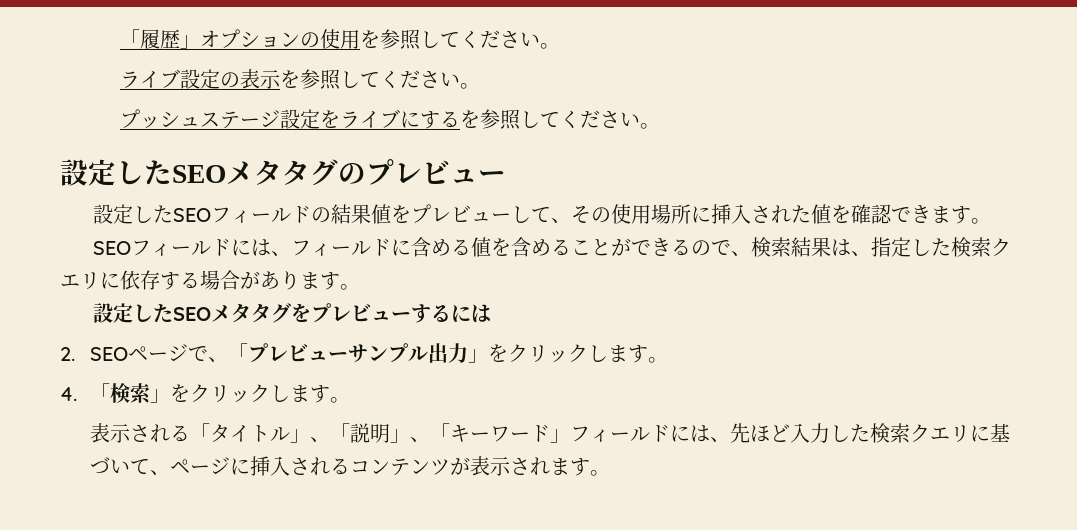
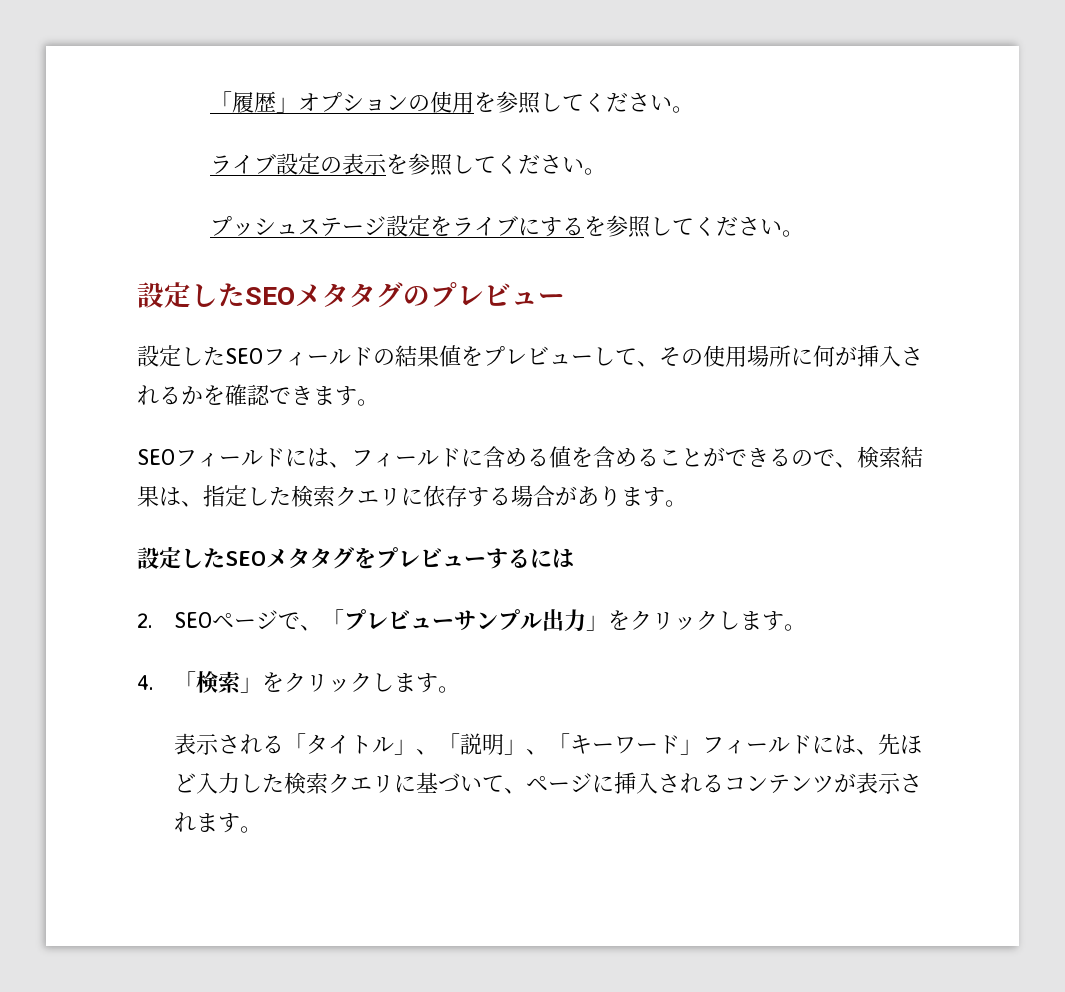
[711,204,832,224] 挿入された値 -> [813,345,923,367] [137,385,203,405] 何が挿入されるか

